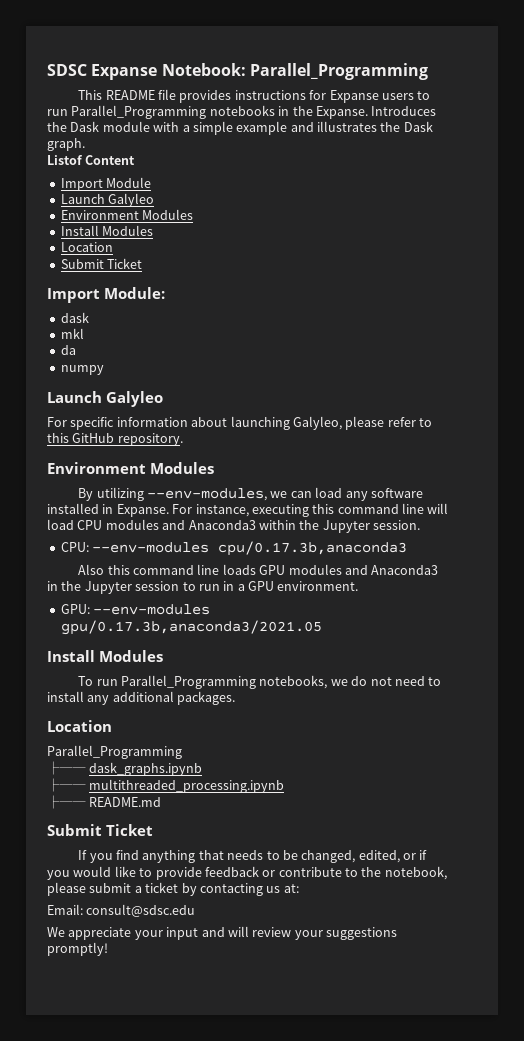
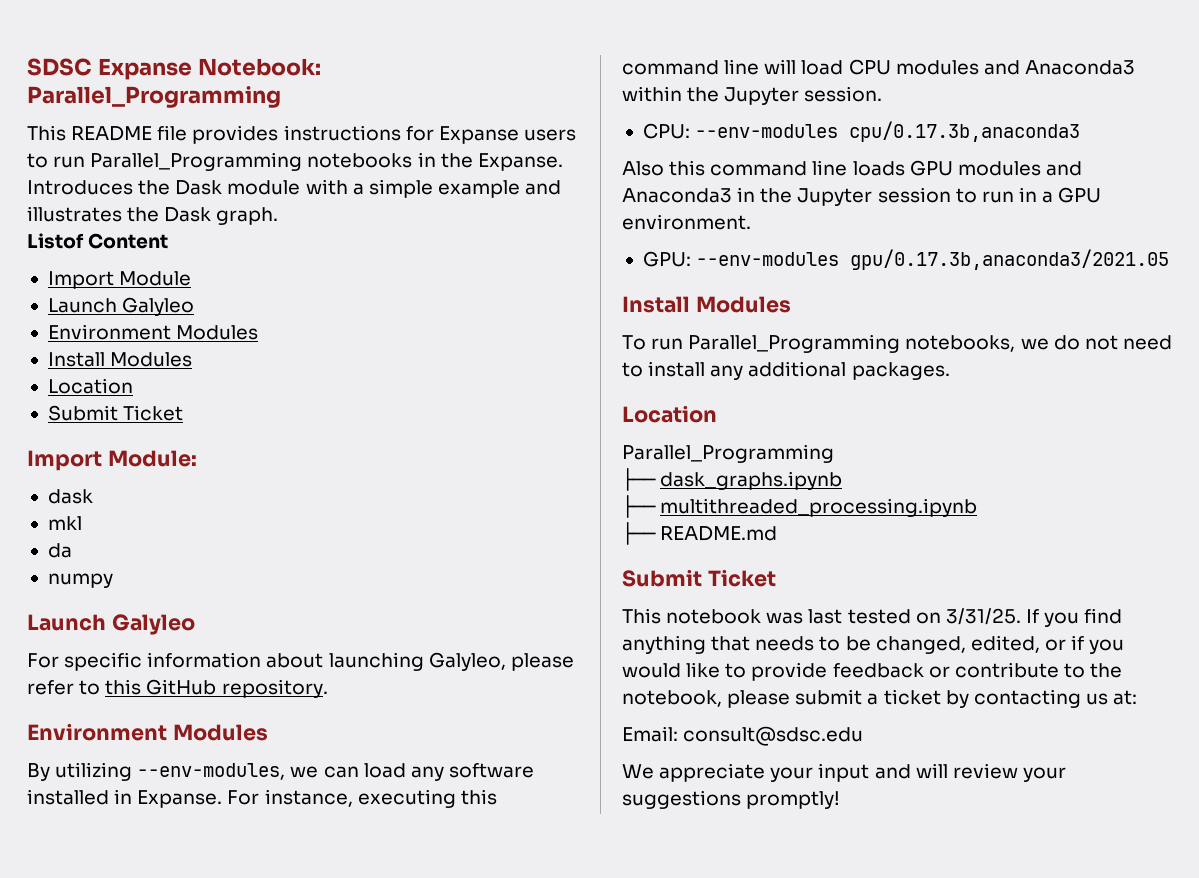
(154, 830) none -> [622,608,1021,625] This notebook was last tested on 3/31/25.

